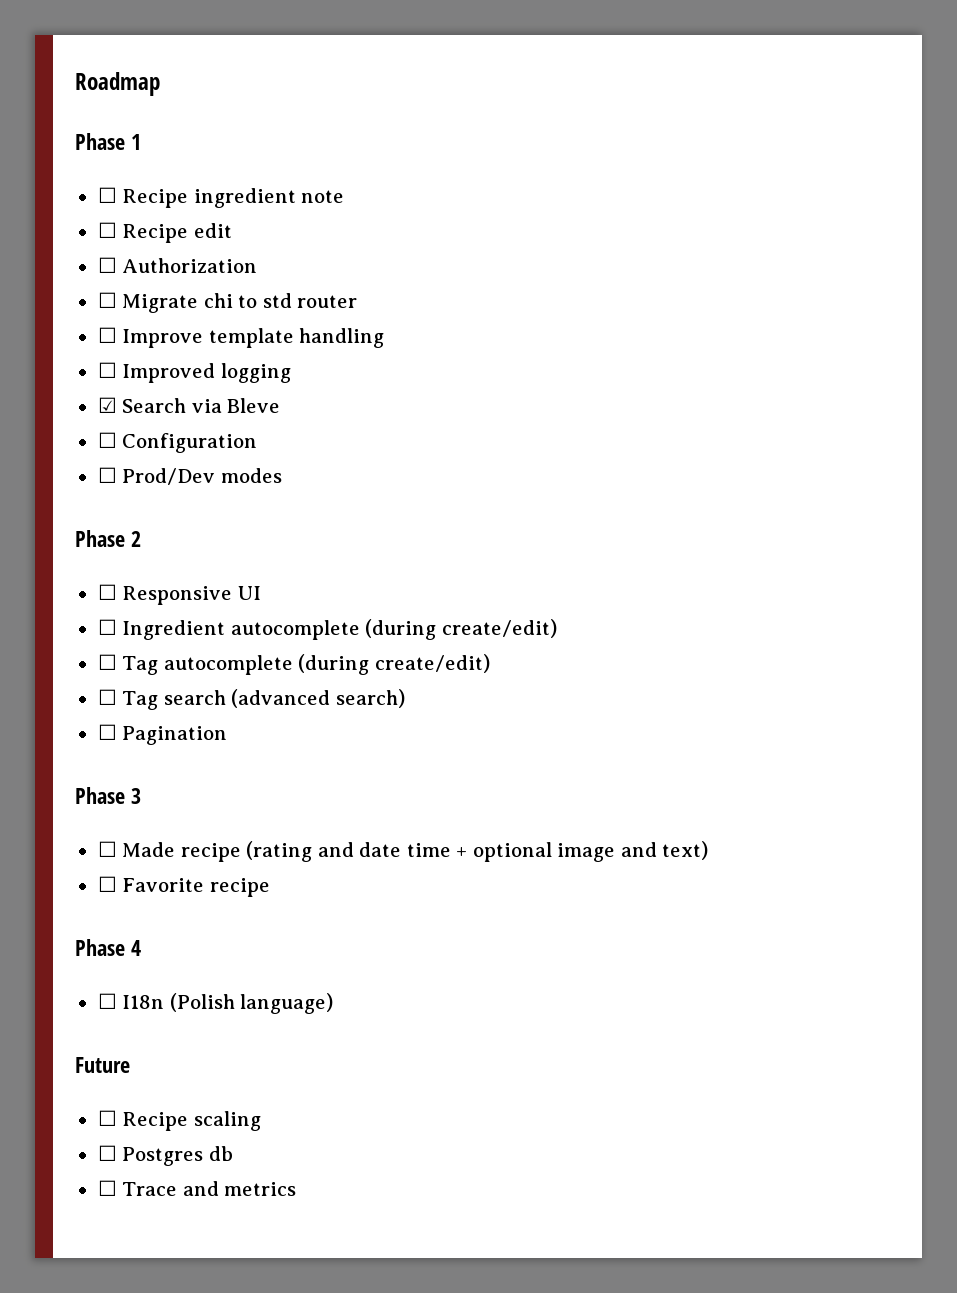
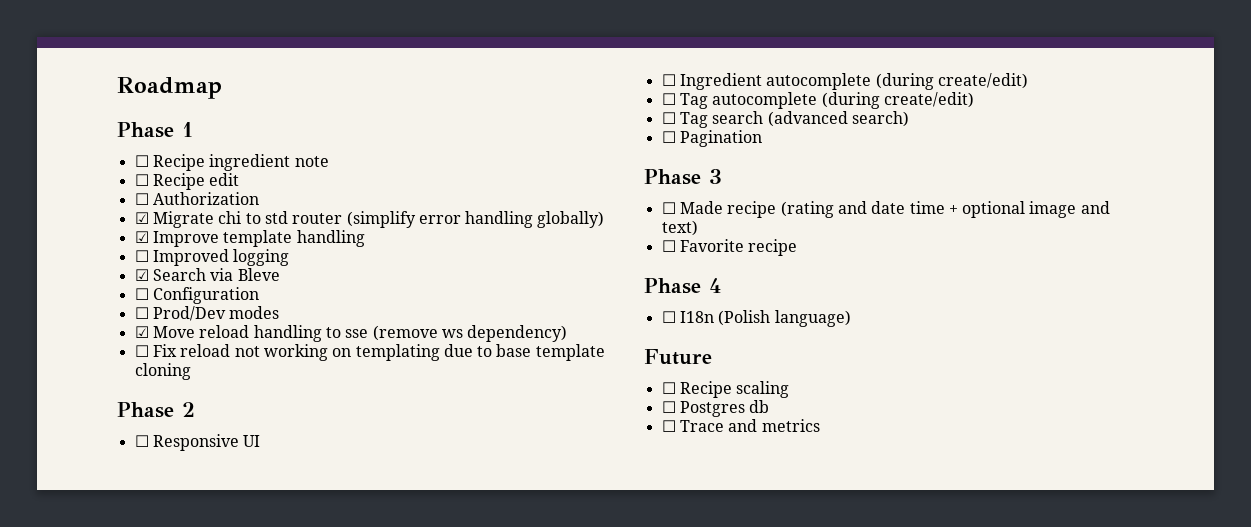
[97,292,117,308] ☐ -> [134,212,149,224] ☑
[97,327,117,343] // ☐ -> [346,211,605,228] [134,231,149,243] (simplify error handling globally) // ☑
(282, 475) none -> [134,325,568,342] [134,344,605,361] [134,363,191,380] // ☑ Move reload handling to sse (remove ws dependency) // ☐ Fix reload not working on templating due to base template cloning

